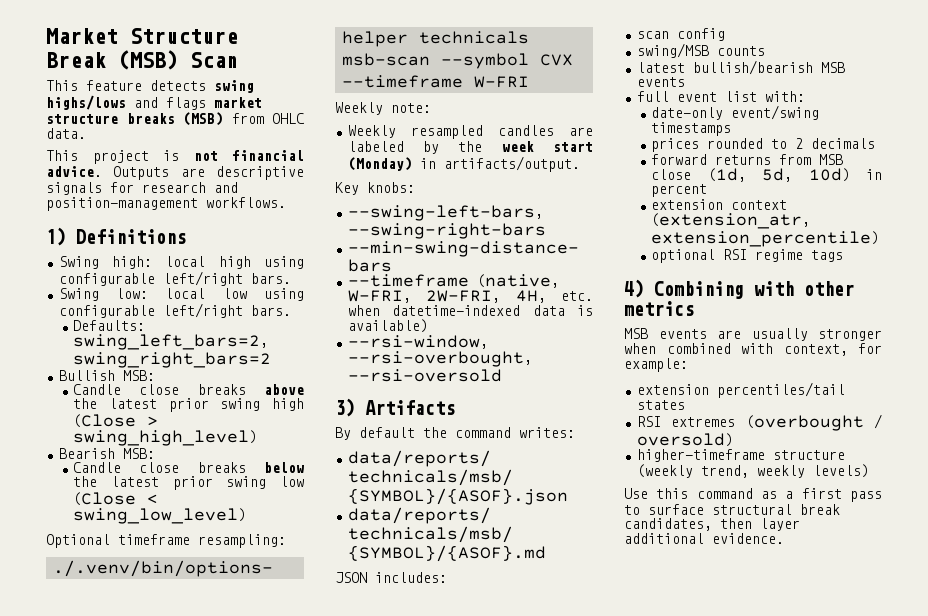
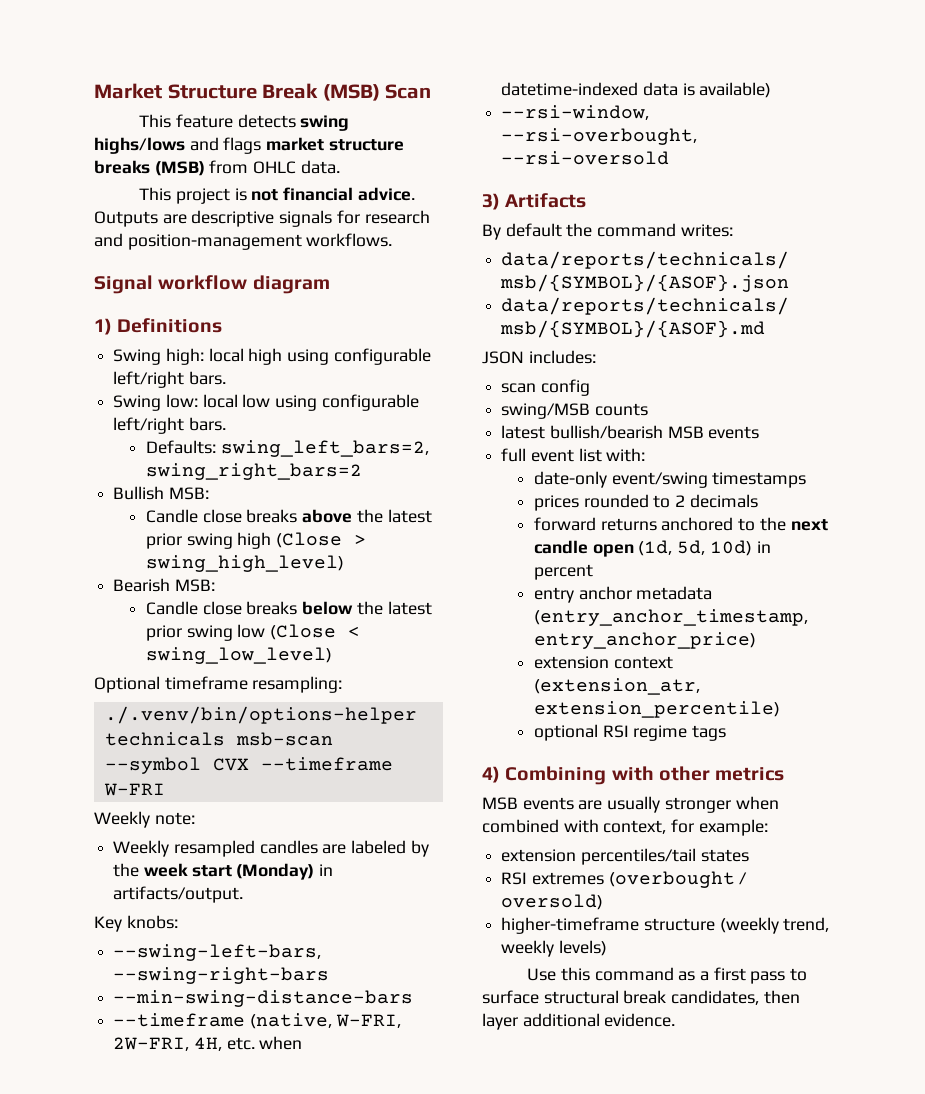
(286, 202) none -> [94,275,330,294] // Signal workflow diagram
[779,154,844,165] [651,169,692,180] from MSB close -> [661,517,828,531] [534,540,634,557] anchored to the next candle open
(708, 190) none -> [534,586,713,603] [534,609,809,626] [534,632,757,649] // entry anchor metadata (entry_anchor_timestamp, entry_anchor_price)

